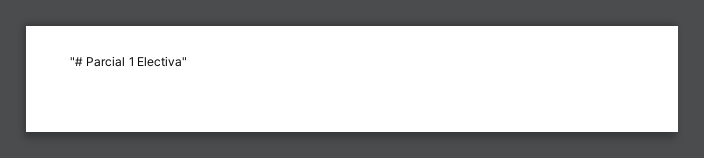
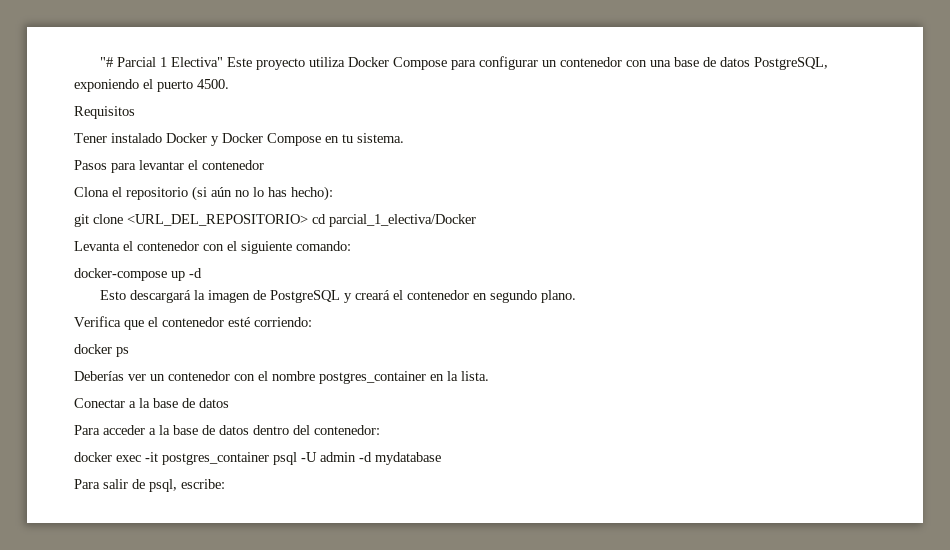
(188, 61) none -> [226,56,828,70] [74,79,229,92] [74,106,135,119] [74,133,404,146] [74,160,264,173] [74,186,333,201] [74,214,476,227] [74,241,351,254] [74,268,202,281] [99,290,576,303] [74,316,312,330] [74,344,129,357] [74,371,489,384] [74,398,229,408] [74,425,380,435] [74,452,441,465] [74,479,225,492] Este proyecto utiliza Docker Compose para configurar un contenedor con una base de datos PostgreSQL, exponiendo el puerto 4500. // Requisitos // Tener instalado Docker y Docker Compose en tu sistema. // Pasos para levantar el contenedor // Clona el repositorio (si aún no lo has hecho): // git clone <URL_DEL_REPOSITORIO> cd parcial_1_electiva/Docker // Levanta el contenedor con el siguiente comando: // docker-compose up -d // Esto descargará la imagen de PostgreSQL y creará el contenedor en segundo plano. // Verifica que el contenedor esté corriendo: // docker ps // Deberías ver un contenedor con el nombre postgres_container en la lista. // Conectar a la base de datos // Para acceder a la base de datos dentro del contenedor: // docker exec -it postgres_container psql -U admin -d mydatabase // Para salir de psql, escribe:

